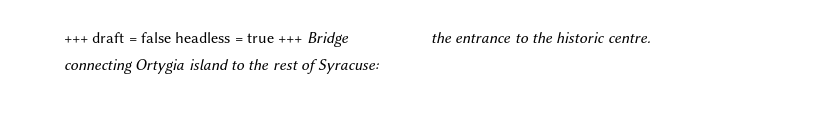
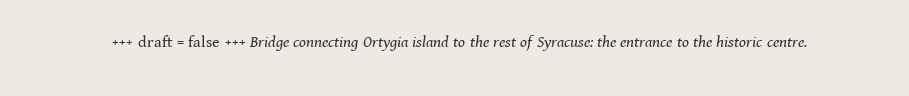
[175,32,274,43] headless = true -> (221, 41) none

